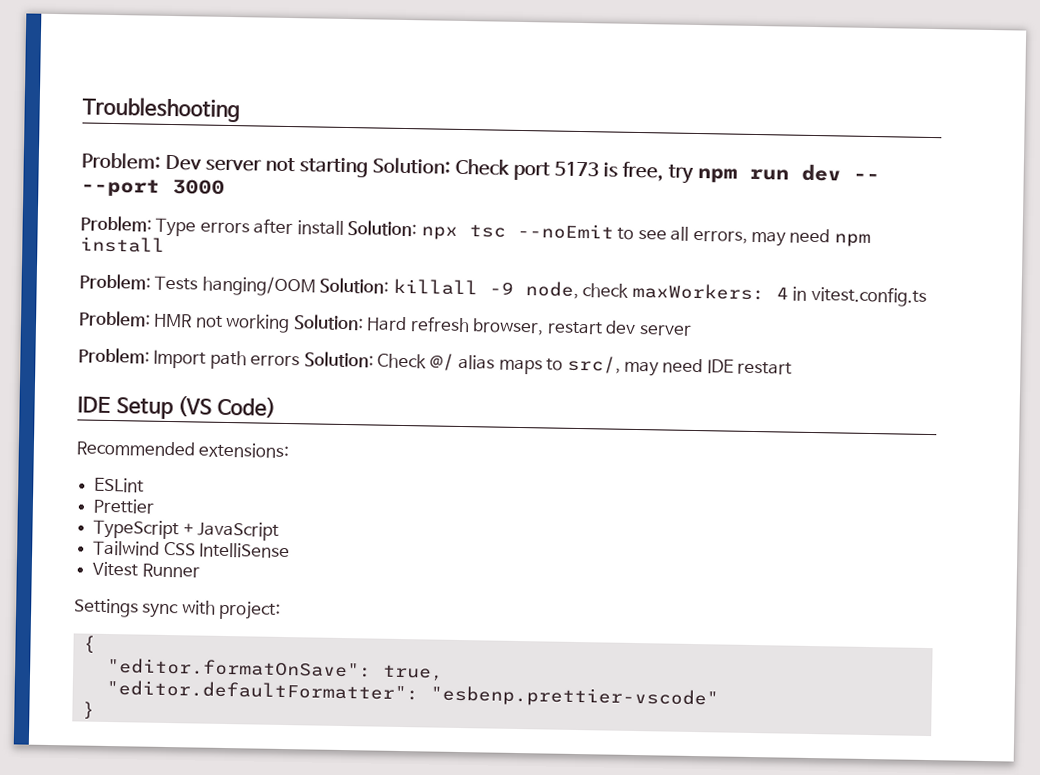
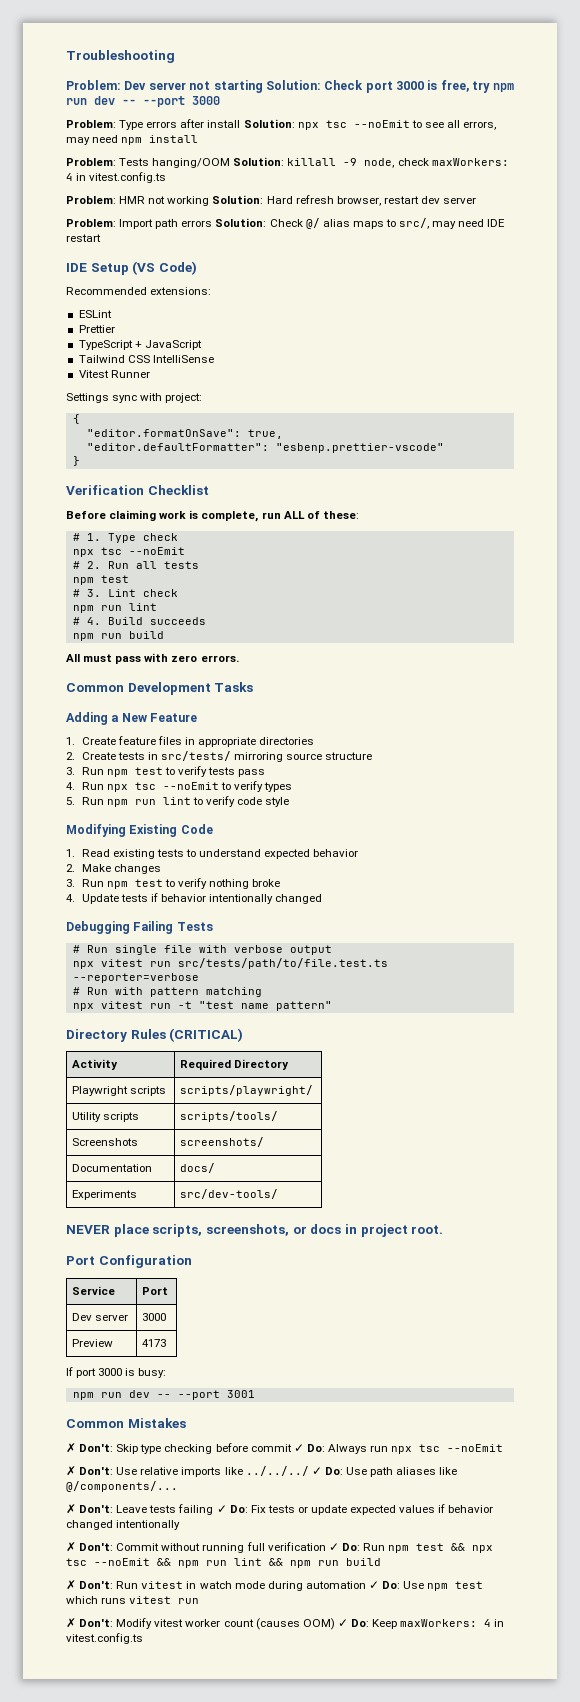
[553,161,599,177] 5173 -> [396,81,424,90] 3000
(95, 710) none -> [66,485,209,495] [66,510,359,522] [72,533,178,543] [72,547,185,557] [72,561,199,569] [72,575,129,585] [72,589,178,597] [72,603,157,613] [72,617,206,625] [72,631,164,641] [66,653,239,664] [66,682,254,695] [66,712,198,725] [66,736,315,747] [66,751,373,762] [66,766,266,777] [66,781,293,792] [66,796,290,807] [66,824,213,837] [66,849,359,859] [66,864,161,874] [66,878,281,889] [66,893,323,904] [66,921,213,934] [72,945,332,955] [72,958,388,969] [72,973,199,983] [72,987,262,997] [72,1001,332,1011] [66,1028,244,1042] [72,1059,119,1070] [180,1059,290,1070] [72,1086,167,1096] [180,1085,314,1096] [72,1112,140,1122] [180,1111,279,1122] [72,1138,139,1146] [180,1137,265,1147] [72,1164,153,1172] [180,1163,216,1173] [72,1190,138,1200] [180,1189,279,1199] [66,1224,444,1237] [66,1255,192,1268] [72,1286,116,1295] [142,1287,169,1295] [72,1313,129,1321] [142,1313,167,1321] [72,1339,114,1347] [142,1339,167,1347] [66,1367,167,1378] [72,1390,255,1400] [66,1418,186,1428] [66,1443,504,1454] [66,1466,458,1477] [66,1481,178,1492] [66,1504,494,1515] [66,1520,181,1530] [66,1542,494,1553] [66,1558,381,1568] [66,1580,484,1591] [66,1596,200,1604] [66,1618,505,1630] [66,1633,143,1644] // Verification Checklist // Before claiming work is complete, run ALL of these: // # 1. Type check // npx tsc --noEmit // # 2. Run all tests // npm test // # 3. Lint check // npm run lint // # 4. Build succeeds // npm run build // All must pass with zero errors. // Common Development Tasks // Adding a New Feature // 1. Create feature files in appropriate directories // 2. Create tests in src/tests/ mirroring source structure // 3. Run npm test to verify tests pass // 4. Run npx tsc --noEmit to verify types // 5. Run npm run lint to verify code style // Modifying Existing Code // 1. Read existing tests to understand expected behavior // 2. Make changes // 3. Run npm test to verify nothing broke // 4. Update tests if behavior intentionally changed // Debugging Failing Tests // # Run single file with verbose output // npx vitest run src/tests/path/to/file.test.ts --reporter=verbose // # Run with pattern matching // npx vitest run -t "test name pattern" // Directory Rules (CRITICAL) // Activity | Required Directory // Playwright scripts | scripts/playwright/ // Utility scripts | scripts/tools/ // Screenshots | screenshots/ // Documentation | docs/ // Experiments | src/dev-tools/ // NEVER place scripts, screenshots, or docs in project root. // Port Configuration // Service | Port // Dev server | 3000 // Preview | 4173 // If port 3000 is busy: // npm run dev -- --port 3001 // Common Mistakes // ✗ Don't: Skip type checking before commit ✓ Do: Always run npx tsc --noEmit // ✗ Don't: Use relative imports like ../../../ ✓ Do: Use path aliases like @/components/... // ✗ Don't: Leave tests failing ✓ Do: Fix tests or update expected values if behavior changed intentionally // ✗ Don't: Commit without running full verification ✓ Do: Run npm test && npx tsc --noEmit && npm run lint && npm run build // ✗ Don't: Run vitest in watch mode during automation ✓ Do: Use npm test which runs vitest run // ✗ Don't: Modify vitest worker count (causes OOM) ✓ Do: Keep maxWorkers: 4 in vitest.config.ts

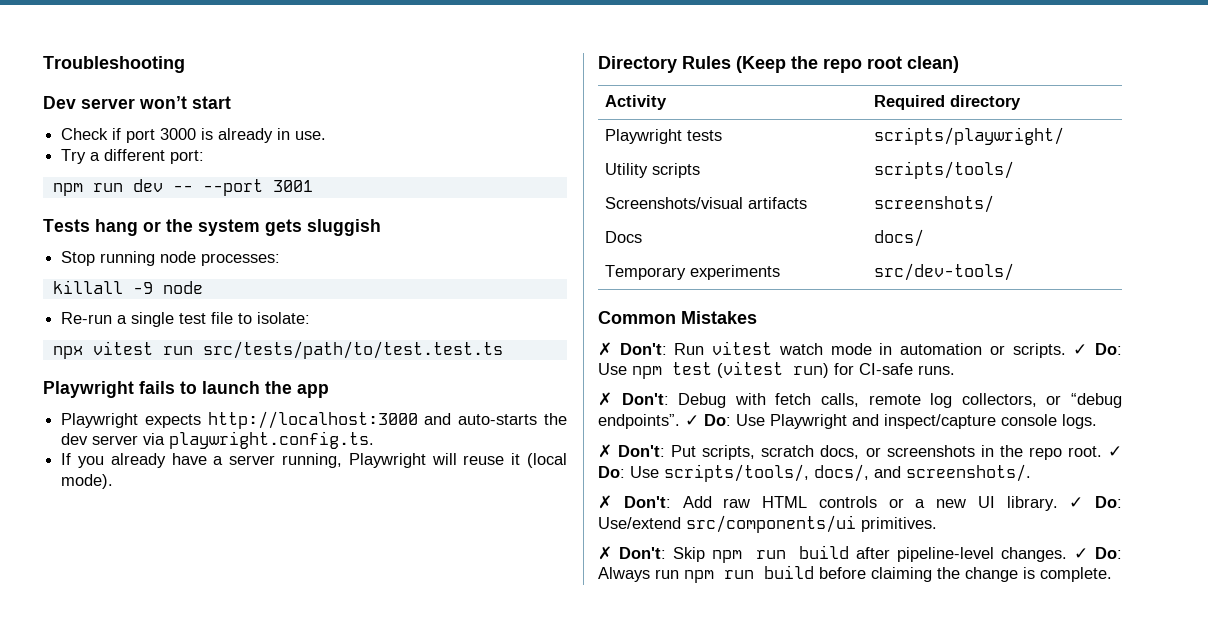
[66,80,514,93] [66,96,220,107] [66,119,497,130] [66,135,199,145] [66,157,509,168] [66,172,167,183] [66,195,477,206] [66,218,506,229] [66,234,101,242] [66,261,197,275] [66,287,212,295] [78,310,112,318] [78,325,115,333] [78,340,202,350] [78,355,214,363] [78,370,150,378] [66,393,203,403] [72,414,80,424] [86,429,283,439] [86,443,444,453] [72,456,80,466] [66,485,209,495] [66,510,359,522] [72,533,178,543] [72,547,185,557] [72,561,199,569] [72,575,129,585] [72,589,178,597] [72,603,157,613] [72,617,206,625] [72,631,164,641] [66,653,239,664] [66,682,254,695] [66,712,198,725] [66,736,315,747] [66,751,373,762] [66,766,266,777] [66,781,293,792] [66,796,290,807] [66,824,213,837] [66,849,359,859] [66,864,161,874] [66,878,281,889] [66,893,323,904] [66,921,213,934] [72,945,332,955] [72,958,388,969] [72,973,199,983] [72,987,262,997] [72,1001,332,1011] [66,1028,244,1042] Problem: Dev server not starting Solution: Check port 3000 is free, try npm run dev -- --port 3000 // Problem: Type errors after install Solution: npx tsc --noEmit to see all errors, may need npm install // Problem: Tests hanging/OOM Solution: killall -9 node, check maxWorkers: 4 in vitest.config.ts // Problem: HMR not working Solution: Hard refresh browser, restart dev server // Problem: Import path errors Solution: Check @/ alias maps to src/, may need IDE restart // IDE Setup (VS Code) // Recommended extensions: // ESLint // Prettier // TypeScript + JavaScript // Tailwind CSS IntelliSense // Vitest Runner // Settings sync with project: // { // "editor.formatOnSave": true, // "editor.defaultFormatter": "esbenp.prettier-vscode" // } // Verification Checklist // Before claiming work is complete, run ALL of these: // # 1. Type check // npx tsc --noEmit // # 2. Run all tests // npm test // # 3. Lint check // npm run lint // # 4. Build succeeds // npm run build // All must pass with zero errors. // Common Development Tasks // Adding a New Feature // 1. Create feature files in appropriate directories // 2. Create tests in src/tests/ mirroring source structure // 3. Run npm test to verify tests pass // 4. Run npx tsc --noEmit to verify types // 5. Run npm run lint to verify code style // Modifying Existing Code // 1. Read existing tests to understand expected behavior // 2. Make changes // 3. Run npm test to verify nothing broke // 4. Update tests if behavior intentionally changed // Debugging Failing Tests // # Run single file with verbose output // npx vitest run src/tests/path/to/file.test.ts --reporter=verbose // # Run with pattern matching // npx vitest run -t "test name pattern" // Directory Rules (CRITICAL) -> [43,96,231,109] [61,128,327,143] [61,149,205,164] [52,179,313,196] [43,219,381,236] [61,251,281,266] [52,280,203,294] [61,312,311,327] [52,341,503,359] [43,381,329,398] [61,411,567,429] [61,431,375,449] [61,453,567,468] [61,474,114,489] [598,56,959,73] Dev server won’t start // Check if port 3000 is already in use. // Try a different port: // npm run dev -- --port 3001 // Tests hang or the system gets sluggish // Stop running node processes: // killall -9 node // Re-run a single test file to isolate: // npx vitest run src/tests/path/to/test.test.ts // Playwright fails to launch the app // Playwright expects http://localhost:3000 and auto-starts the dev server via playwright.config.ts. // If you already have a server running, Playwright will reuse it (local mode). // Directory Rules (Keep the repo root clean)
[234,1059,290,1070] [72,1086,167,1096] Directory // Playwright scripts -> [950,95,1022,110] [605,129,723,144] directory // Playwright tests
[72,1138,139,1146] Screenshots -> [605,197,808,209] Screenshots/visual artifacts
[72,1164,153,1172] Documentation -> [605,231,643,243] Docs
[72,1190,138,1200] Experiments -> [605,265,781,280] Temporary experiments
[66,1224,444,1237] [66,1255,192,1268] [72,1286,116,1295] [142,1287,169,1295] [72,1313,129,1321] [142,1313,167,1321] [72,1339,114,1347] [142,1339,167,1347] [66,1367,167,1378] [72,1390,255,1400] [66,1418,186,1428] [66,1443,504,1454] [66,1466,458,1477] [66,1481,178,1492] [66,1504,494,1515] [66,1520,181,1530] [66,1542,494,1553] [66,1558,381,1568] NEVER place scripts, screenshots, or docs in project root. // Port Configuration // Service | Port // Dev server | 3000 // Preview | 4173 // If port 3000 is busy: // npm run dev -- --port 3001 // Common Mistakes // ✗ Don't: Skip type checking before commit ✓ Do: Always run npx tsc --noEmit // ✗ Don't: Use relative imports like ../../../ ✓ Do: Use path aliases like @/components/... // ✗ Don't: Leave tests failing ✓ Do: Fix tests or update expected values if behavior changed intentionally // ✗ Don't: Commit without running full verification ✓ Do: Run npm test && npx tsc --noEmit && npm run lint && npm run build -> [598,311,757,324] Common Mistakes
[186,1581,197,1589] in -> (773, 348) none
[267,1581,366,1591] during automation -> [879,343,1066,358] in automation or scripts.
[66,1596,200,1604] [66,1618,505,1630] [66,1633,143,1644] which runs vitest run // ✗ Don't: Modify vitest worker count (causes OOM) ✓ Do: Keep maxWorkers: 4 in vitest.config.ts -> [717,361,955,378] [598,392,1122,408] [598,414,1097,429] [598,444,1122,460] [598,464,1031,482] [598,495,1122,511] [598,515,937,533] [598,545,1122,563] [598,565,1112,583] (vitest run) for CI-safe runs. // ✗ Don't: Debug with fetch calls, remote log collectors, or “debug endpoints”. ✓ Do: Use Playwright and inspect/capture console logs. // ✗ Don't: Put scripts, scratch docs, or screenshots in the repo root. ✓ Do: Use scripts/tools/, docs/, and screenshots/. // ✗ Don't: Add raw HTML controls or a new UI library. ✓ Do: Use/extend src/components/ui primitives. // ✗ Don't: Skip npm run build after pipeline-level changes. ✓ Do: Always run npm run build before claiming the change is complete.

